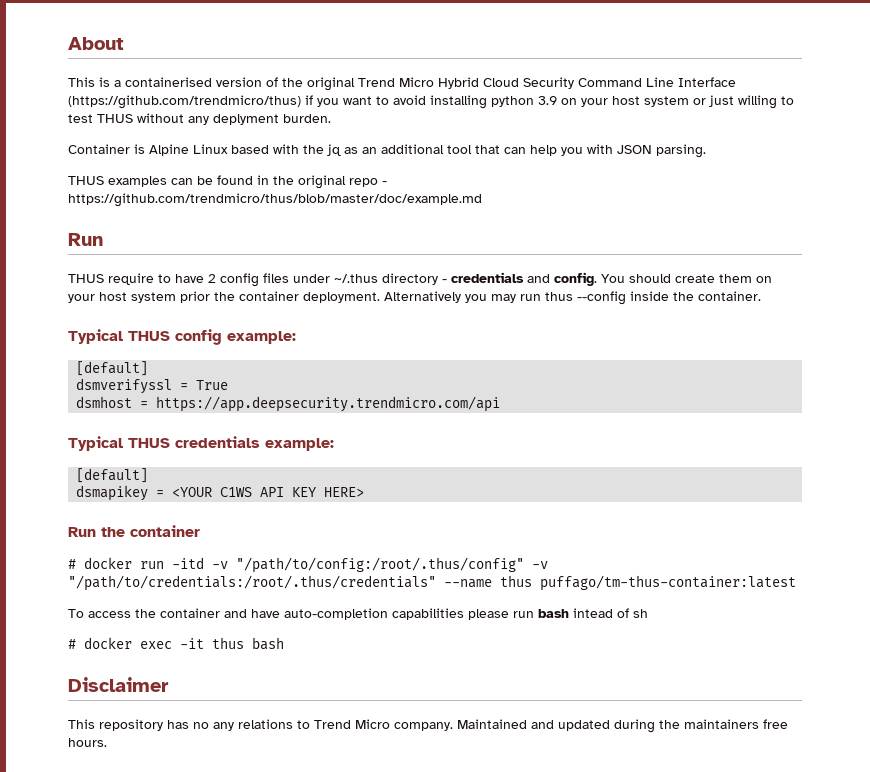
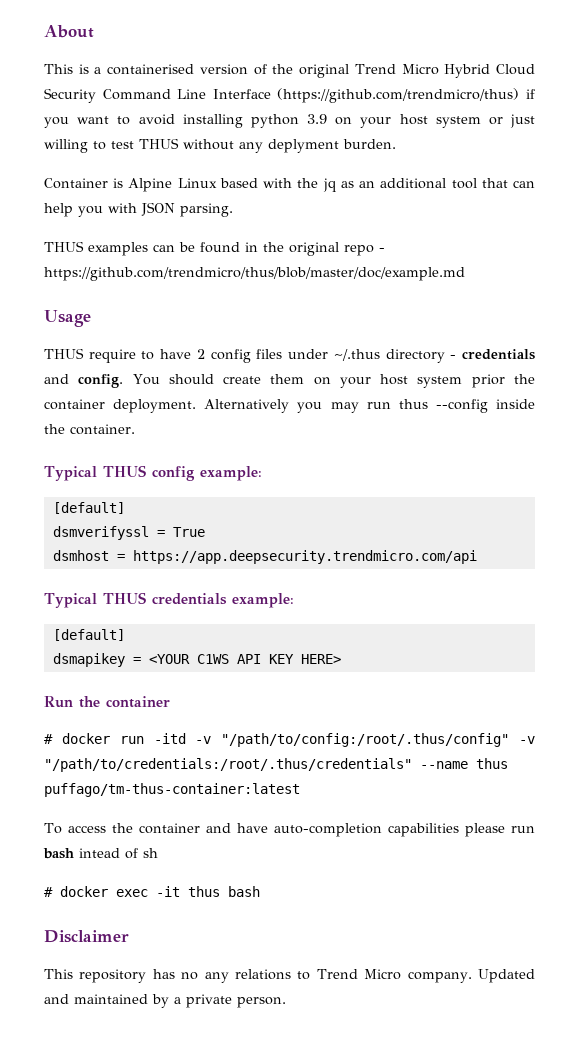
[68,233,103,246] Run -> [44,310,91,327] Usage
[457,719,788,733] [68,738,107,747] Maintained and updated during the maintainers free hours. -> [477,969,535,983] [44,994,286,1008] Updated and maintained by a private person.

